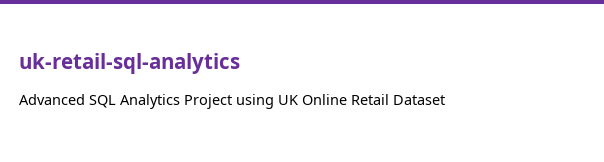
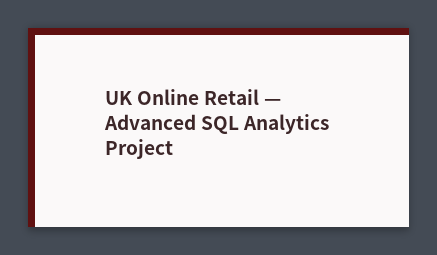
[19,53,240,74] [19,94,445,109] uk-retail-sql-analytics // Advanced SQL Analytics Project using UK Online Retail Dataset -> [105,89,282,105] [104,114,330,134] [105,139,173,159] UK Online Retail — Advanced SQL Analytics Project

